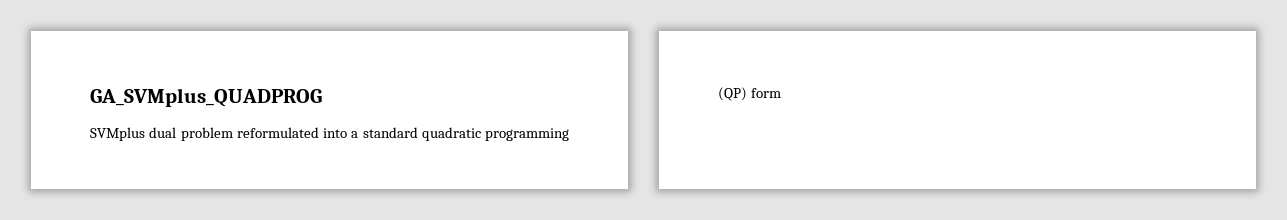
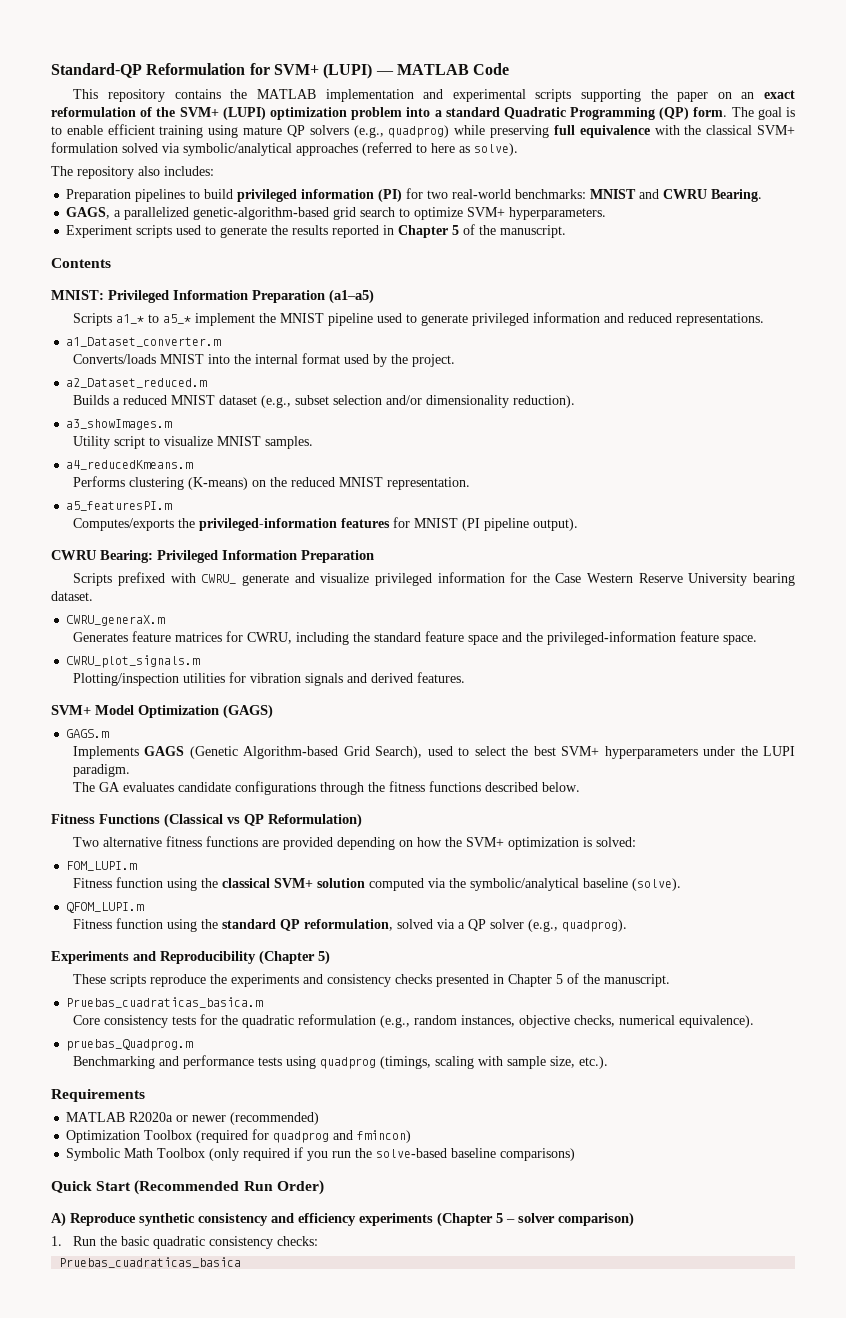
[90,88,322,107] [90,127,569,141] [718,87,781,101] GA_SVMplus_QUADPROG // SVMplus dual problem reformulated into a standard quadratic programming (QP) form -> [51,63,510,79] [73,89,795,102] [51,107,795,120] [51,124,796,138] [51,142,518,156] [51,166,214,179] [66,188,763,202] [66,207,607,220] [66,224,567,238] [51,258,111,268] [51,289,374,304] [73,312,765,326] [66,337,222,347] [72,353,455,367] [66,378,208,388] [72,395,575,408] [66,419,173,430] [72,436,313,449] [66,460,194,470] [72,476,470,490] [66,501,173,511] [72,517,578,531] [51,550,374,563] [73,572,795,586] [51,591,93,601] [66,615,166,626] [72,631,757,645] [66,655,201,668] [72,672,465,686] [51,704,273,719] [66,729,110,738] [72,746,796,759] [72,764,130,777] [72,781,580,795] [51,813,362,828] [73,836,637,850] [66,861,138,871] [72,877,681,891] [66,902,145,913] [72,918,627,932] [51,950,330,965] [73,973,671,987] [66,997,264,1008] [72,1014,754,1028] [66,1039,194,1051] [72,1055,608,1069] [51,1089,145,1102] [66,1112,320,1125] [66,1129,412,1143] [66,1147,576,1161] [51,1180,324,1195] [51,1212,634,1227] [51,1236,318,1249] [59,1257,242,1268] Standard-QP Reformulation for SVM+ (LUPI) — MATLAB Code // This repository contains the MATLAB implementation and experimental scripts supporting the paper on an exact reformulation of the SVM+ (LUPI) optimization problem into a standard Quadratic Programming (QP) form. The goal is to enable efficient training using mature QP solvers (e.g., quadprog) while preserving full equivalence with the classical SVM+ formulation solved via symbolic/analytical approaches (referred to here as solve). // The repository also includes: // Preparation pipelines to build privileged information (PI) for two real-world benchmarks: MNIST and CWRU Bearing. // GAGS, a parallelized genetic-algorithm-based grid search to optimize SVM+ hyperparameters. // Experiment scripts used to generate the results reported in Chapter 5 of the manuscript. // Contents // MNIST: Privileged Information Preparation (a1–a5) // Scripts a1_* to a5_* implement the MNIST pipeline used to generate privileged information and reduced representations. // a1_Dataset_converter.m // Converts/loads MNIST into the internal format used by the project. // a2_Dataset_reduced.m // Builds a reduced MNIST dataset (e.g., subset selection and/or dimensionality reduction). // a3_showImages.m // Utility script to visualize MNIST samples. // a4_reducedKmeans.m // Performs clustering (K-means) on the reduced MNIST representation. // a5_featuresPI.m // Computes/exports the privileged-information features for MNIST (PI pipeline output). // CWRU Bearing: Privileged Information Preparation // Scripts prefixed with CWRU_ generate and visualize privileged information for the Case Western Reserve University bearing dataset. // CWRU_generaX.m // Generates feature matrices for CWRU, including the standard feature space and the privileged-information feature space. // CWRU_plot_signals.m // Plotting/inspection utilities for vibration signals and derived features. // SVM+ Model Optimization (GAGS) // GAGS.m // Implements GAGS (Genetic Algorithm-based Grid Search), used to select the best SVM+ hyperparameters under the LUPI paradigm. // The GA evaluates candidate configurations through the fitness functions described below. // Fitness Functions (Classical vs QP Reformulation) // Two alternative fitness functions are provided depending on how the SVM+ optimization is solved: // FOM_LUPI.m // Fitness function using the classical SVM+ solution computed via the symbolic/analytical baseline (solve). // QFOM_LUPI.m // Fitness function using the standard QP reformulation, solved via a QP solver (e.g., quadprog). // Experiments and Reproducibility (Chapter 5) // These scripts reproduce the experiments and consistency checks presented in Chapter 5 of the manuscript. // Pruebas_cuadraticas_basica.m // Core consistency tests for the quadratic reformulation (e.g., random instances, objective checks, numerical equivalence). // pruebas_Quadprog.m // Benchmarking and performance tests using quadprog (timings, scaling with sample size, etc.). // Requirements // MATLAB R2020a or newer (recommended) // Optimization Toolbox (required for quadprog and fmincon) // Symbolic Math Toolbox (only required if you run the solve-based baseline comparisons) // Quick Start (Recommended Run Order) // A) Reproduce synthetic consistency and efficiency experiments (Chapter 5 – solver comparison) // 1. Run the basic quadratic consistency checks: // Pruebas_cuadraticas_basica

